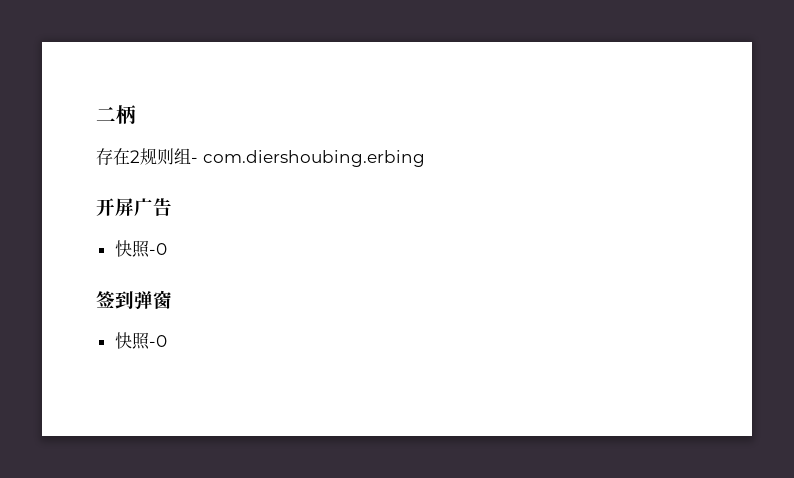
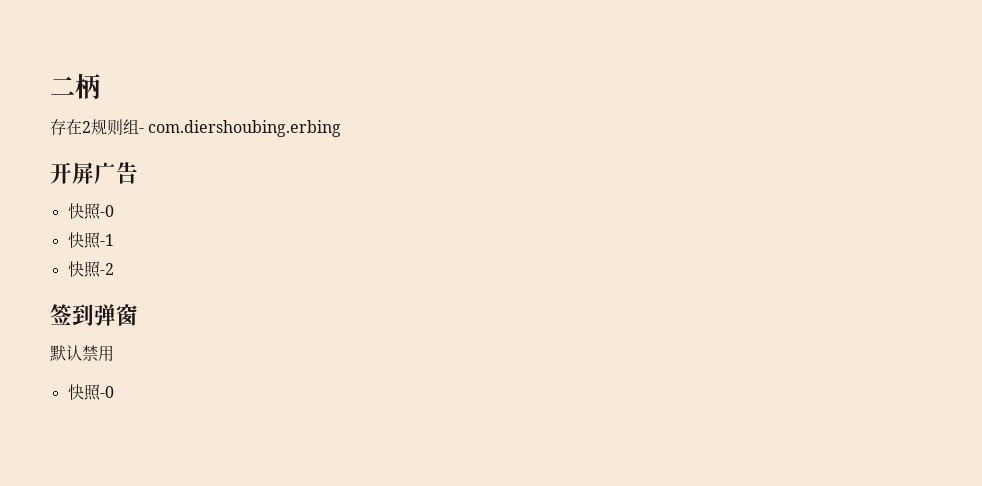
(167, 249) none -> [67,232,114,249] [67,261,114,278] // 快照-1 // 快照-2
(172, 299) none -> [50,345,114,362] // 默认禁用

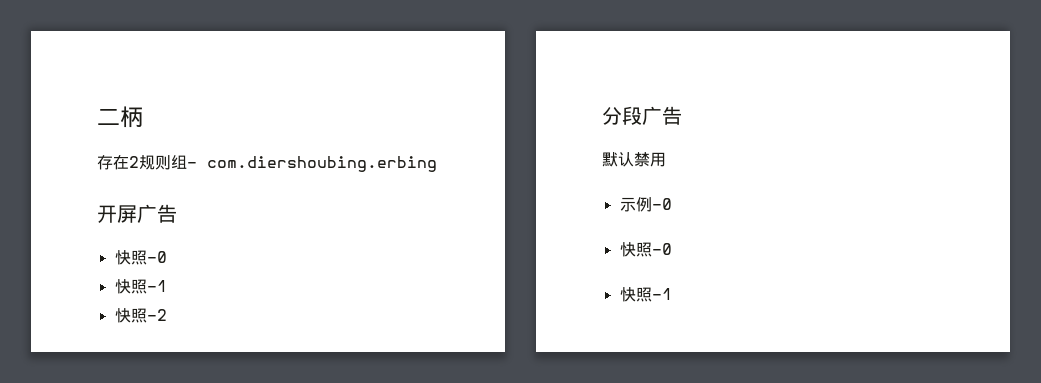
[50,304,138,326] 签到弹窗 -> [602,106,682,125] 分段广告
[67,384,114,401] // 快照-0 -> [619,197,672,212] [619,242,672,257] [619,287,672,302] // 示例-0 // 快照-0 // 快照-1

